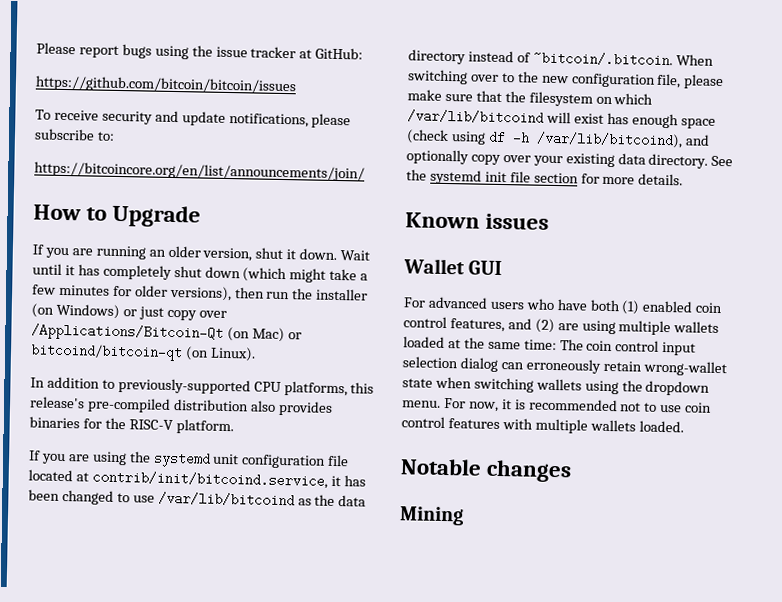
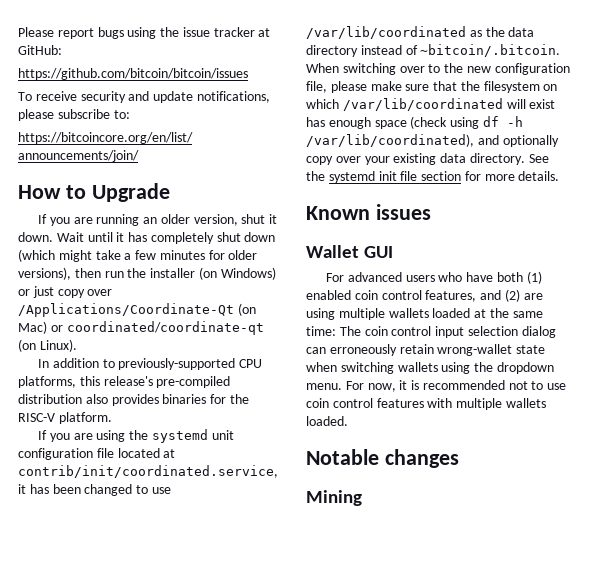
[31,323,224,342] /Applications/Bitcoin-Qt -> [18,303,234,317] /Applications/Coordinate-Qt
[30,343,183,362] bitcoind/bitcoin-qt -> [66,321,264,335] coordinated/coordinate-qt
[91,470,328,489] contrib/init/bitcoind.service, -> [18,465,278,478] contrib/init/coordinated.service,
[157,491,295,508] /var/lib/bitcoind -> [306,26,466,39] /var/lib/coordinated
[407,109,544,125] /var/lib/bitcoind -> [342,98,503,111] /var/lib/coordinated
[535,131,683,149] /var/lib/bitcoind), -> [306,134,474,147] /var/lib/coordinated),

